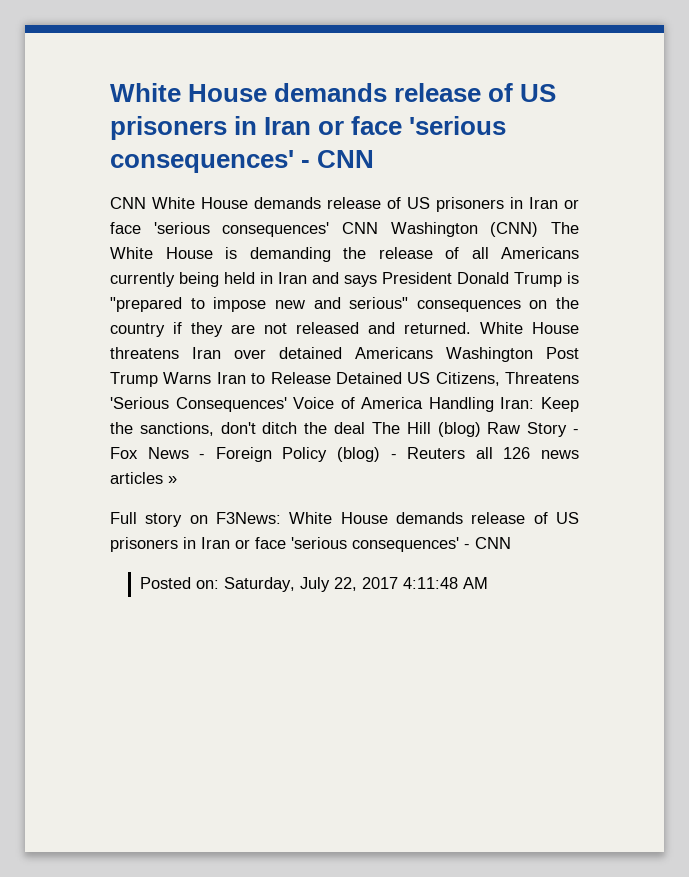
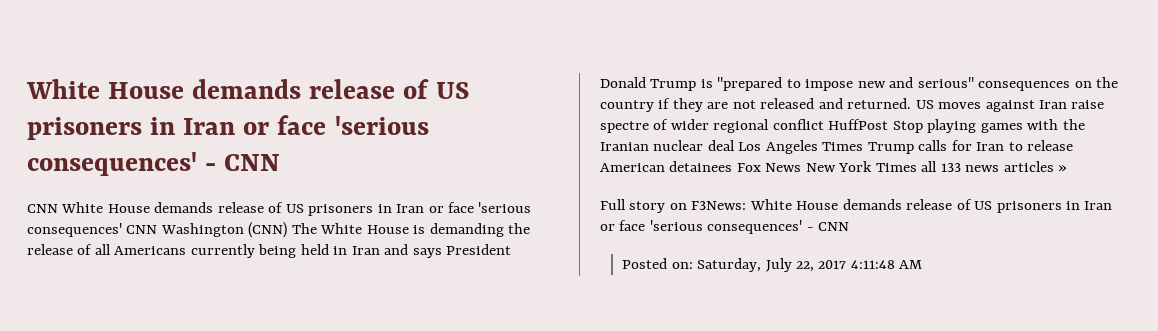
[480,322,579,334] [110,347,579,362] [110,372,579,387] [110,397,579,412] [110,422,579,437] [110,447,531,462] White House threatens Iran over detained Americans Washington Post Trump Warns Iran to Release Detained US Citizens, Threatens 'Serious Consequences' Voice of America Handling Iran: Keep the sanctions, don't ditch the deal The Hill (blog) Raw Story - Fox News - Foreign Policy (blog) - Reuters all 126 -> [915,100,1105,112] [600,119,1085,133] [600,140,1074,154] [600,161,961,172] US moves against Iran raise spectre of wider regional conflict HuffPost Stop playing games with the Iranian nuclear deal Los Angeles Times Trump calls for Iran to release American detainees Fox News New York Times all 133

